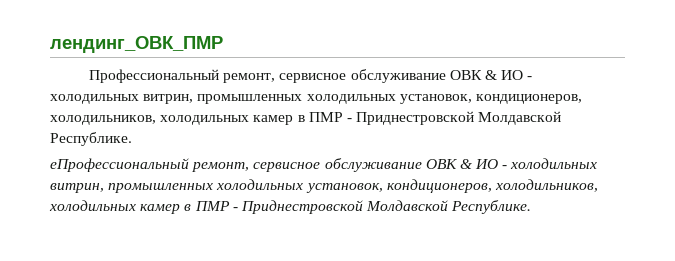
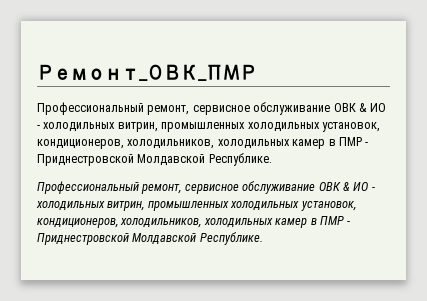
[50,36,223,53] лендинг_ОВК_ПМР -> [37,64,257,81] Ремонт_ОВК_ПМР
[50,158,189,172] еПрофессиональный -> [37,181,139,194] Профессиональный

